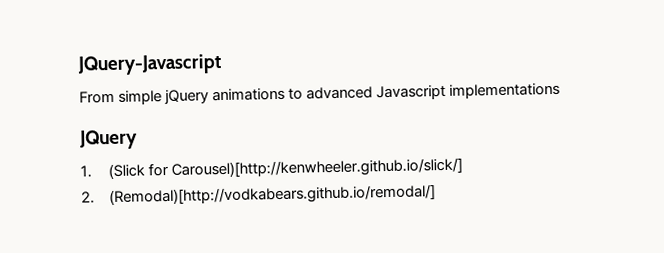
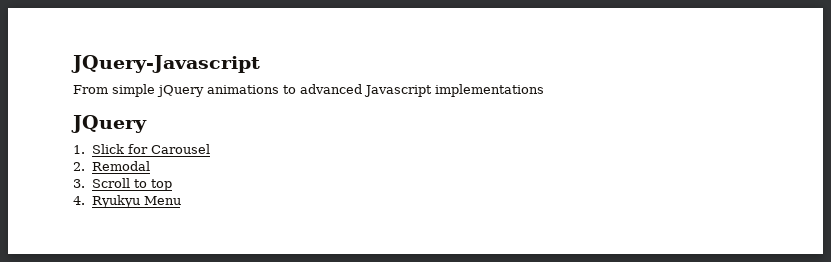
[107,157,463,180] [81,184,436,207] (Slick for Carousel)[http://kenwheeler.github.io/slick/] // 2. (Remodal)[http://vodkabears.github.io/remodal/] -> [91,144,210,154] [73,161,150,171] [73,178,172,191] [73,195,181,208] Slick for Carousel // 2. Remodal // 3. Scroll to top // 4. Ryukyu Menu

